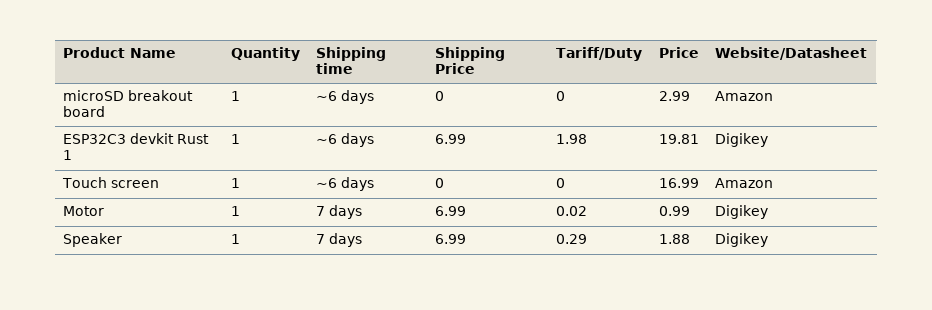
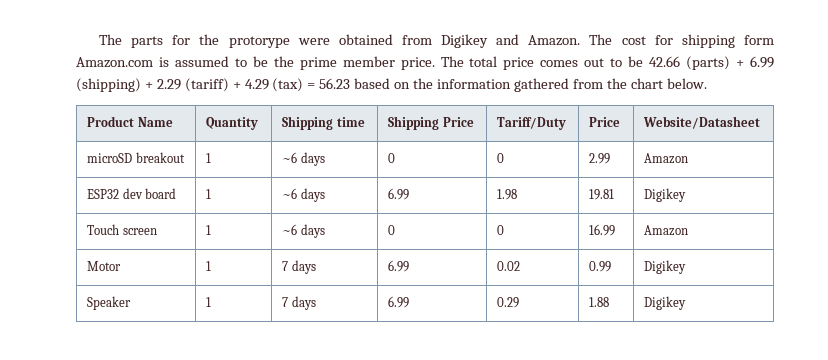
(62, 52) none -> [99,34,774,48] [76,56,774,70] [76,78,707,92] The parts for the protorype were obtained from Digikey and Amazon. The cost for shipping form Amazon.com is assumed to be the prime member price. The total price comes out to be 42.66 (parts) + 6.99 (shipping) + 2.29 (tariff) + 4.29 (tax) = 56.23 based on the information gathered from the chart below. //
[62,106,105,117] board -> (185, 157) none
[62,133,209,144] [62,150,72,160] ESP32C3 devkit Rust 1 -> [87,188,177,199] ESP32 dev board

